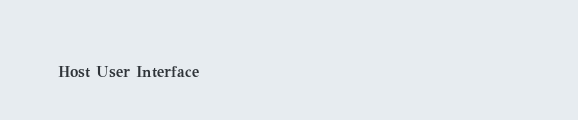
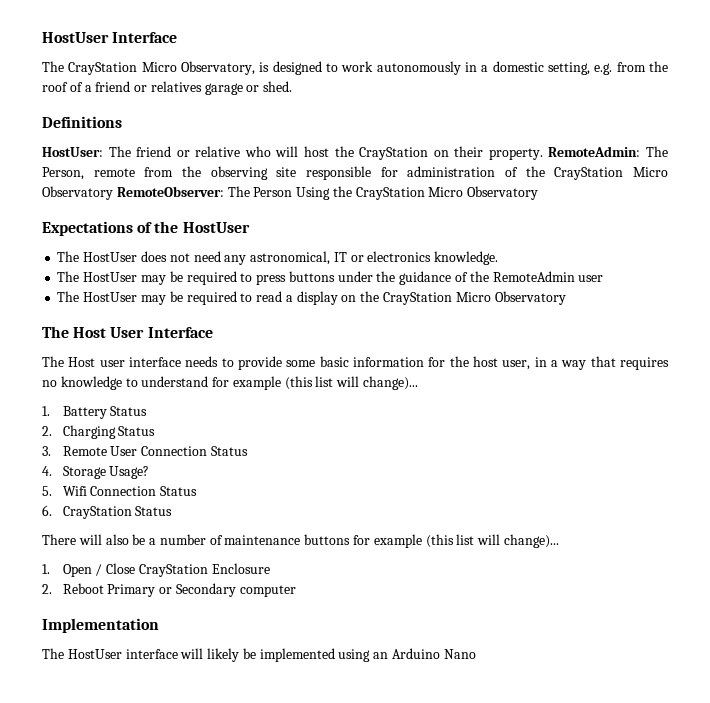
[58,66,199,78] Host User Interface -> [42,32,178,43] [42,61,668,75] [42,81,293,95] [42,116,122,128] [42,146,668,160] [42,166,668,180] [42,186,539,200] [42,221,250,236] [57,251,499,265] [57,271,604,285] [57,291,566,305] [42,326,213,338] [42,356,669,370] [42,376,419,390] [42,406,148,419] [42,425,156,439] [42,446,248,456] [42,466,150,479] [42,486,198,496] [42,505,173,519] [42,534,559,548] [42,563,270,577] [42,583,296,597] [42,618,159,633] [42,648,476,662] HostUser Interface // The CrayStation Micro Observatory, is designed to work autonomously in a domestic setting, e.g. from the roof of a friend or relatives garage or shed. // Definitions // HostUser: The friend or relative who will host the CrayStation on their property. RemoteAdmin: The Person, remote from the observing site responsible for administration of the CrayStation Micro Observatory RemoteObserver: The Person Using the CrayStation Micro Observatory // Expectations of the HostUser // The HostUser does not need any astronomical, IT or electronics knowledge. // The HostUser may be required to press buttons under the guidance of the RemoteAdmin user // The HostUser may be required to read a display on the CrayStation Micro Observatory // The Host User Interface // The Host user interface needs to provide some basic information for the host user, in a way that requires no knowledge to understand for example (this list will change)... // 1. Battery Status // 2. Charging Status // 3. Remote User Connection Status // 4. Storage Usage? // 5. Wifi Connection Status // 6. CrayStation Status // There will also be a number of maintenance buttons for example (this list will change)... // 1. Open / Close CrayStation Enclosure // 2. Reboot Primary or Secondary computer // Implementation // The HostUser interface will likely be implemented using an Arduino Nano

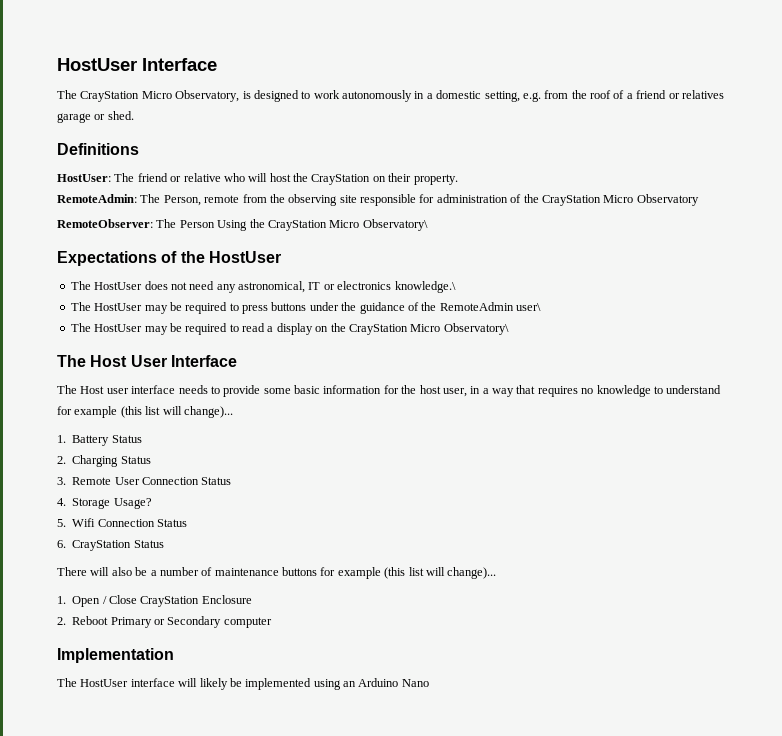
(543, 154) none -> (458, 179) //
(113, 193) none -> (699, 200) //
[467,186,539,200] Observatory -> [362,219,428,231] Observatory\
[434,251,499,265] knowledge. -> [394,281,456,293] knowledge.\
[578,275,604,282] user -> [516,303,541,311] user\
[494,291,566,305] Observatory -> [443,323,509,335] Observatory\

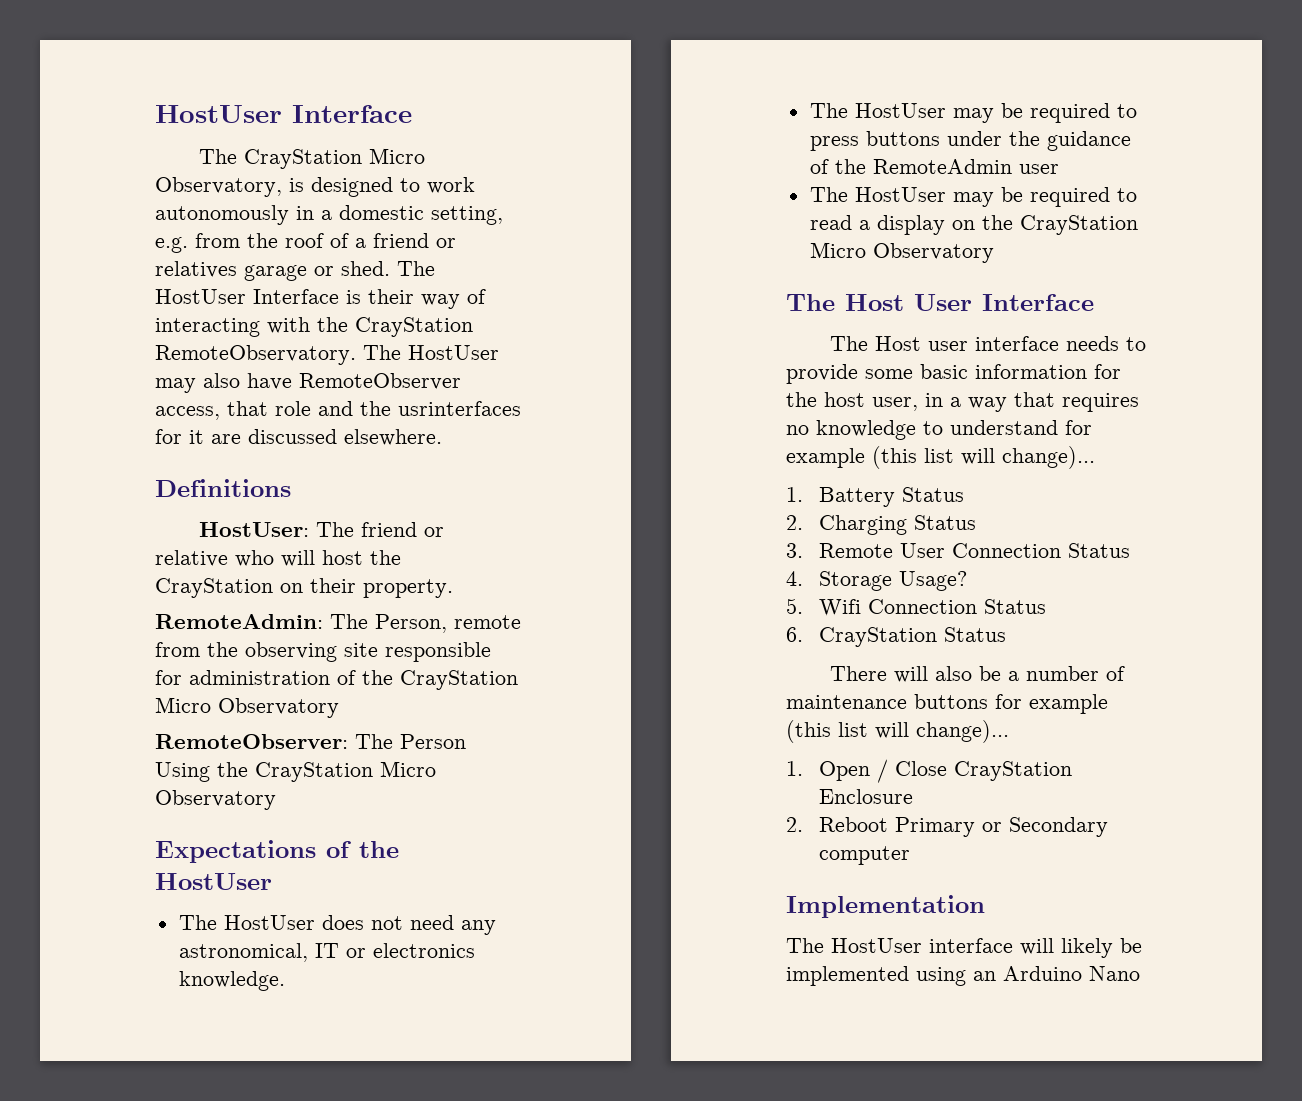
(134, 115) none -> [397,261,435,276] [155,289,486,309] [155,317,473,337] [155,345,499,365] [155,373,461,393] [155,401,521,420] [155,429,442,446] The HostUser Interface is their way of interacting with the CrayStation RemoteObservatory. The HostUser may also have RemoteObserver access, that role and the usrinterfaces for it are discussed elsewhere.
[362,219,428,231] Observatory\ -> [155,790,276,810] Observatory
[394,281,456,293] knowledge.\ -> [178,971,285,991] knowledge.
[516,303,541,311] user\ -> [1018,164,1059,174] user
[443,323,509,335] Observatory\ -> [872,243,994,263] Observatory

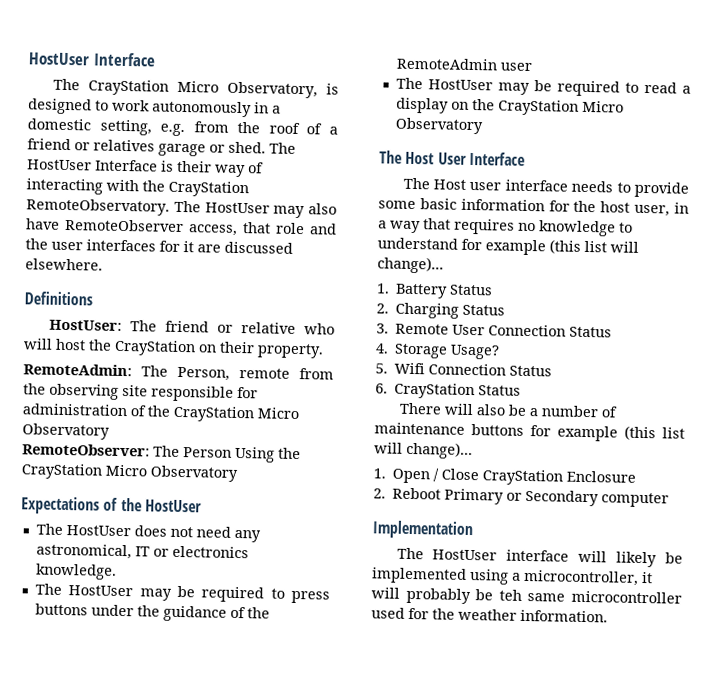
[398,401,521,416] usrinterfaces -> [51,239,156,252] user interfaces
[973,966,1140,981] an Arduino Nano -> [512,569,653,586] [371,587,682,605] [371,607,608,623] a microcontroller, it will probably be teh same microcontroller used for the weather information.

